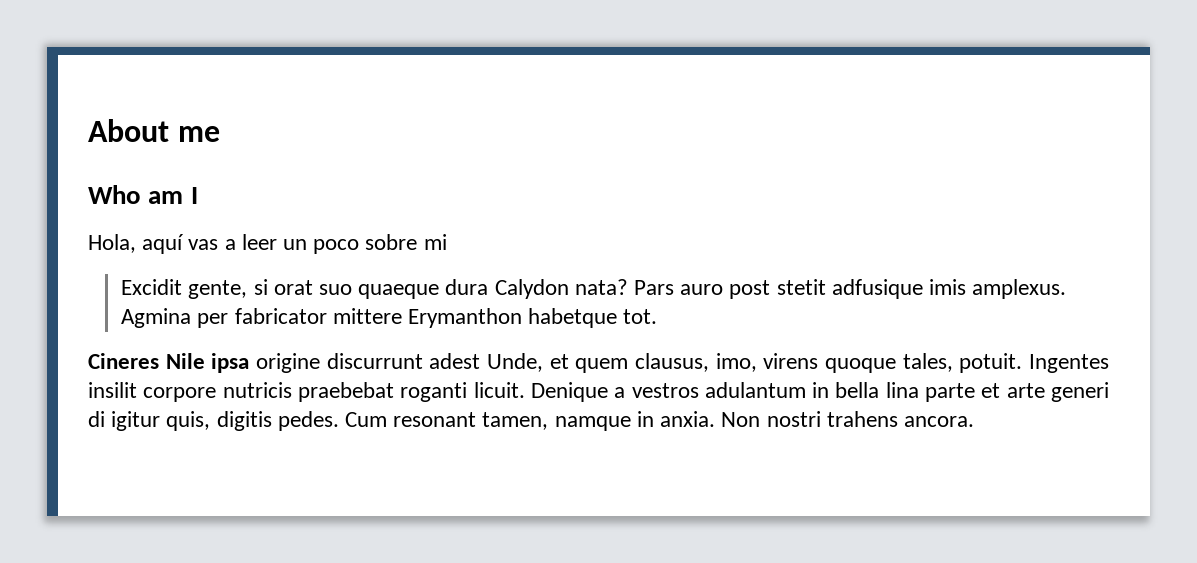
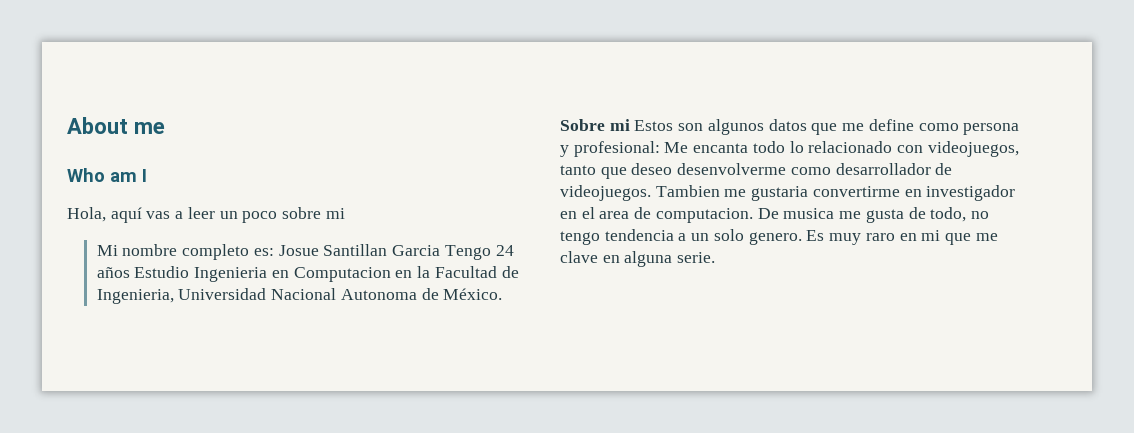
[121,279,1067,299] [121,308,658,328] [88,353,1109,373] [88,382,1109,402] [88,411,974,431] Excidit gente, si orat suo quaeque dura Calydon nata? Pars auro post stetit adfusique imis amplexus. Agmina per fabricator mittere Erymanthon habetque tot. // Cineres Nile ipsa origine discurrunt adest Unde, et quem clausus, imo, virens quoque tales, potuit. Ingentes insilit corpore nutricis praebebat roganti licuit. Denique a vestros adulantum in bella lina parte et arte generi di igitur quis, digitis pedes. Cum resonant tamen, namque in anxia. Non nostri trahens ancora. -> [96,244,514,260] [96,266,519,282] [96,288,503,304] [560,119,1020,135] [560,141,1019,157] [560,163,953,179] [560,185,1016,201] [560,207,989,223] [560,229,998,245] [560,251,716,267] Mi nombre completo es: Josue Santillan Garcia Tengo 24 años Estudio Ingenieria en Computacion en la Facultad de Ingenieria, Universidad Nacional Autonoma de México. // Sobre mi Estos son algunos datos que me define como persona y profesional: Me encanta todo lo relacionado con videojuegos, tanto que deseo desenvolverme como desarrollador de videojuegos. Tambien me gustaria convertirme en investigador en el area de computacion. De musica me gusta de todo, no tengo tendencia a un solo genero. Es muy raro en mi que me clave en alguna serie.

